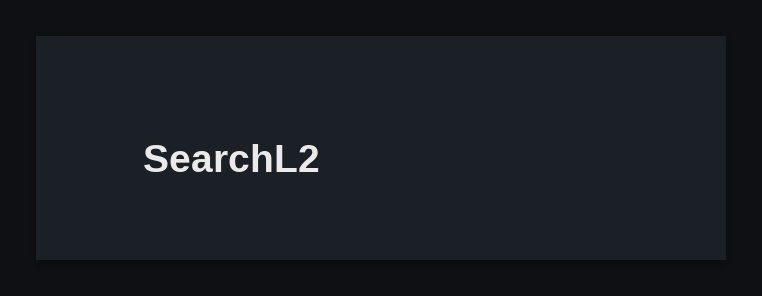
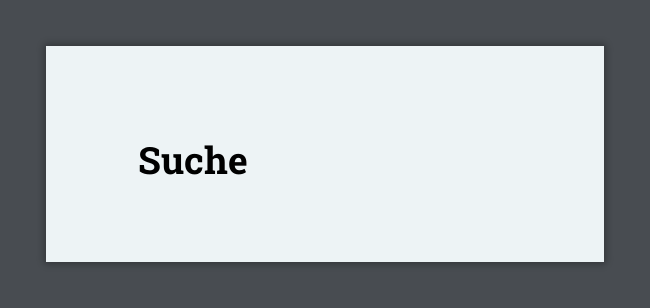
[143,144,320,172] SearchL2 -> [138,145,248,175] Suche

